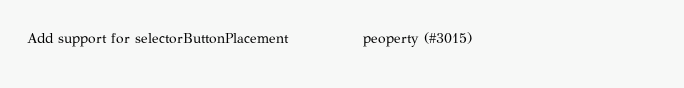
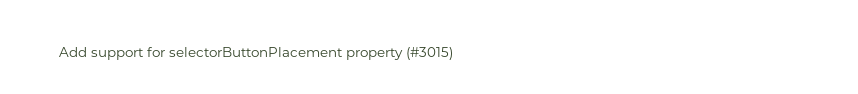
[363,35,419,47] peoperty -> [346,48,403,60] property

